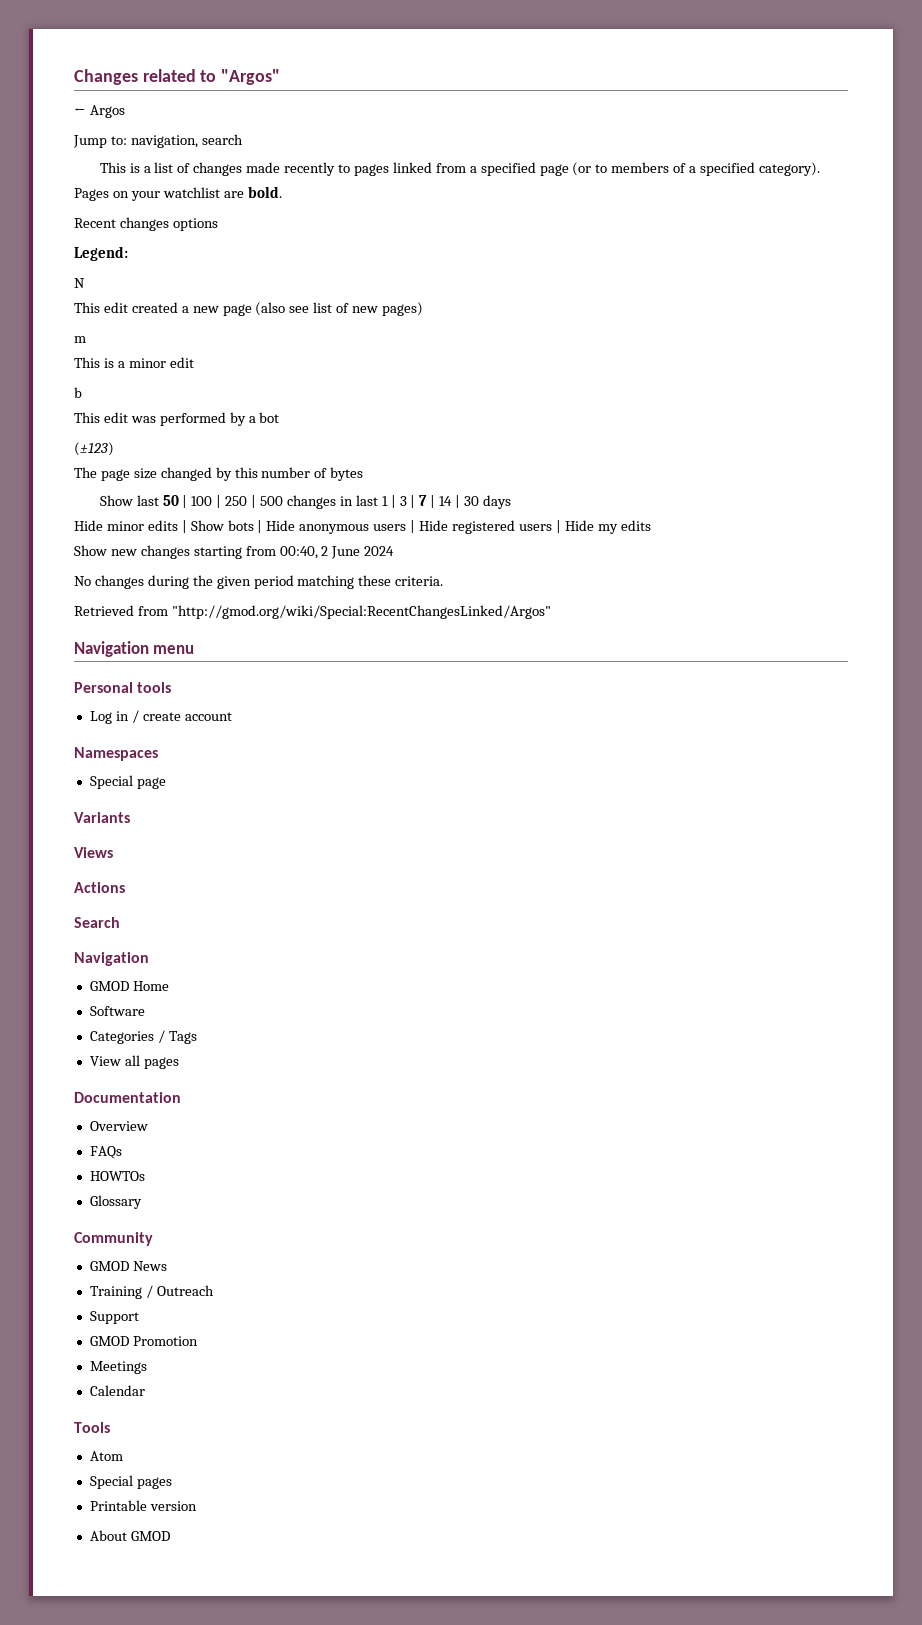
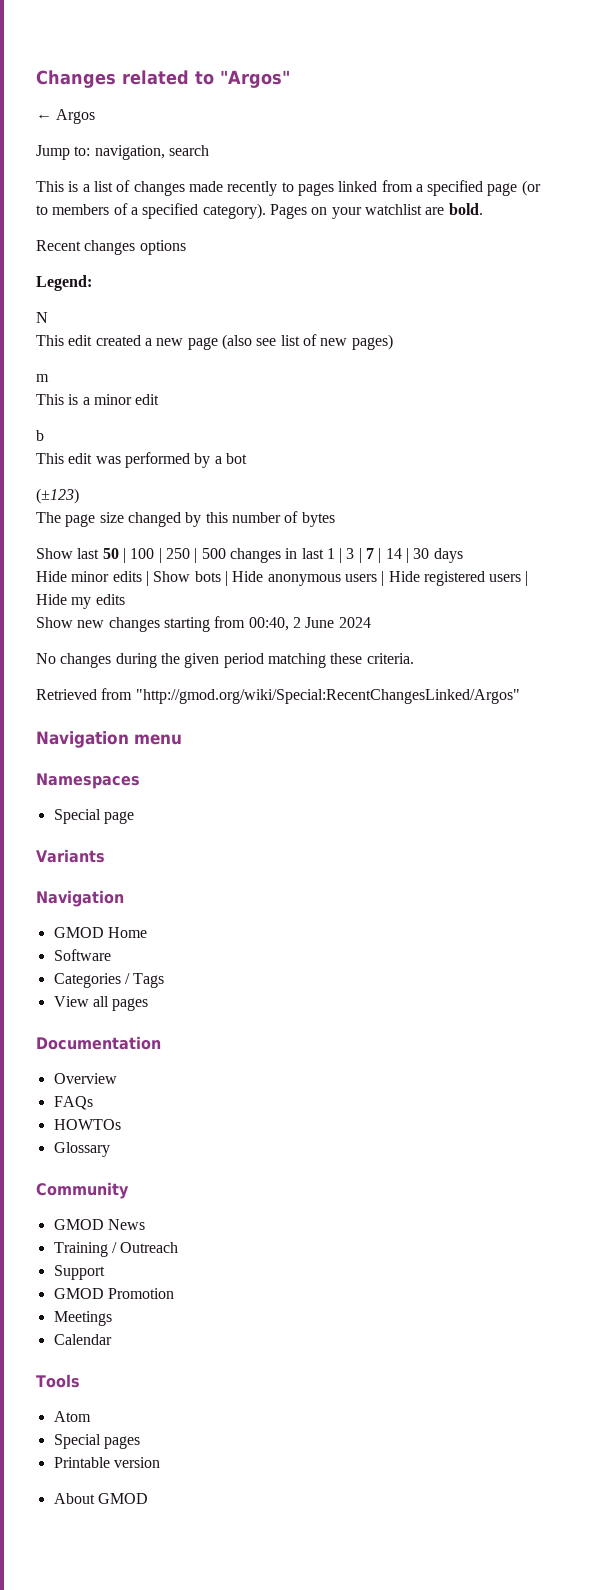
[74,682,172,693] [89,710,232,724] // Personal tools // Log in / create account -> (182, 739) none
[74,847,113,858] [74,882,125,893] [74,917,120,928] // Views // Actions // Search -> (105, 856) none

